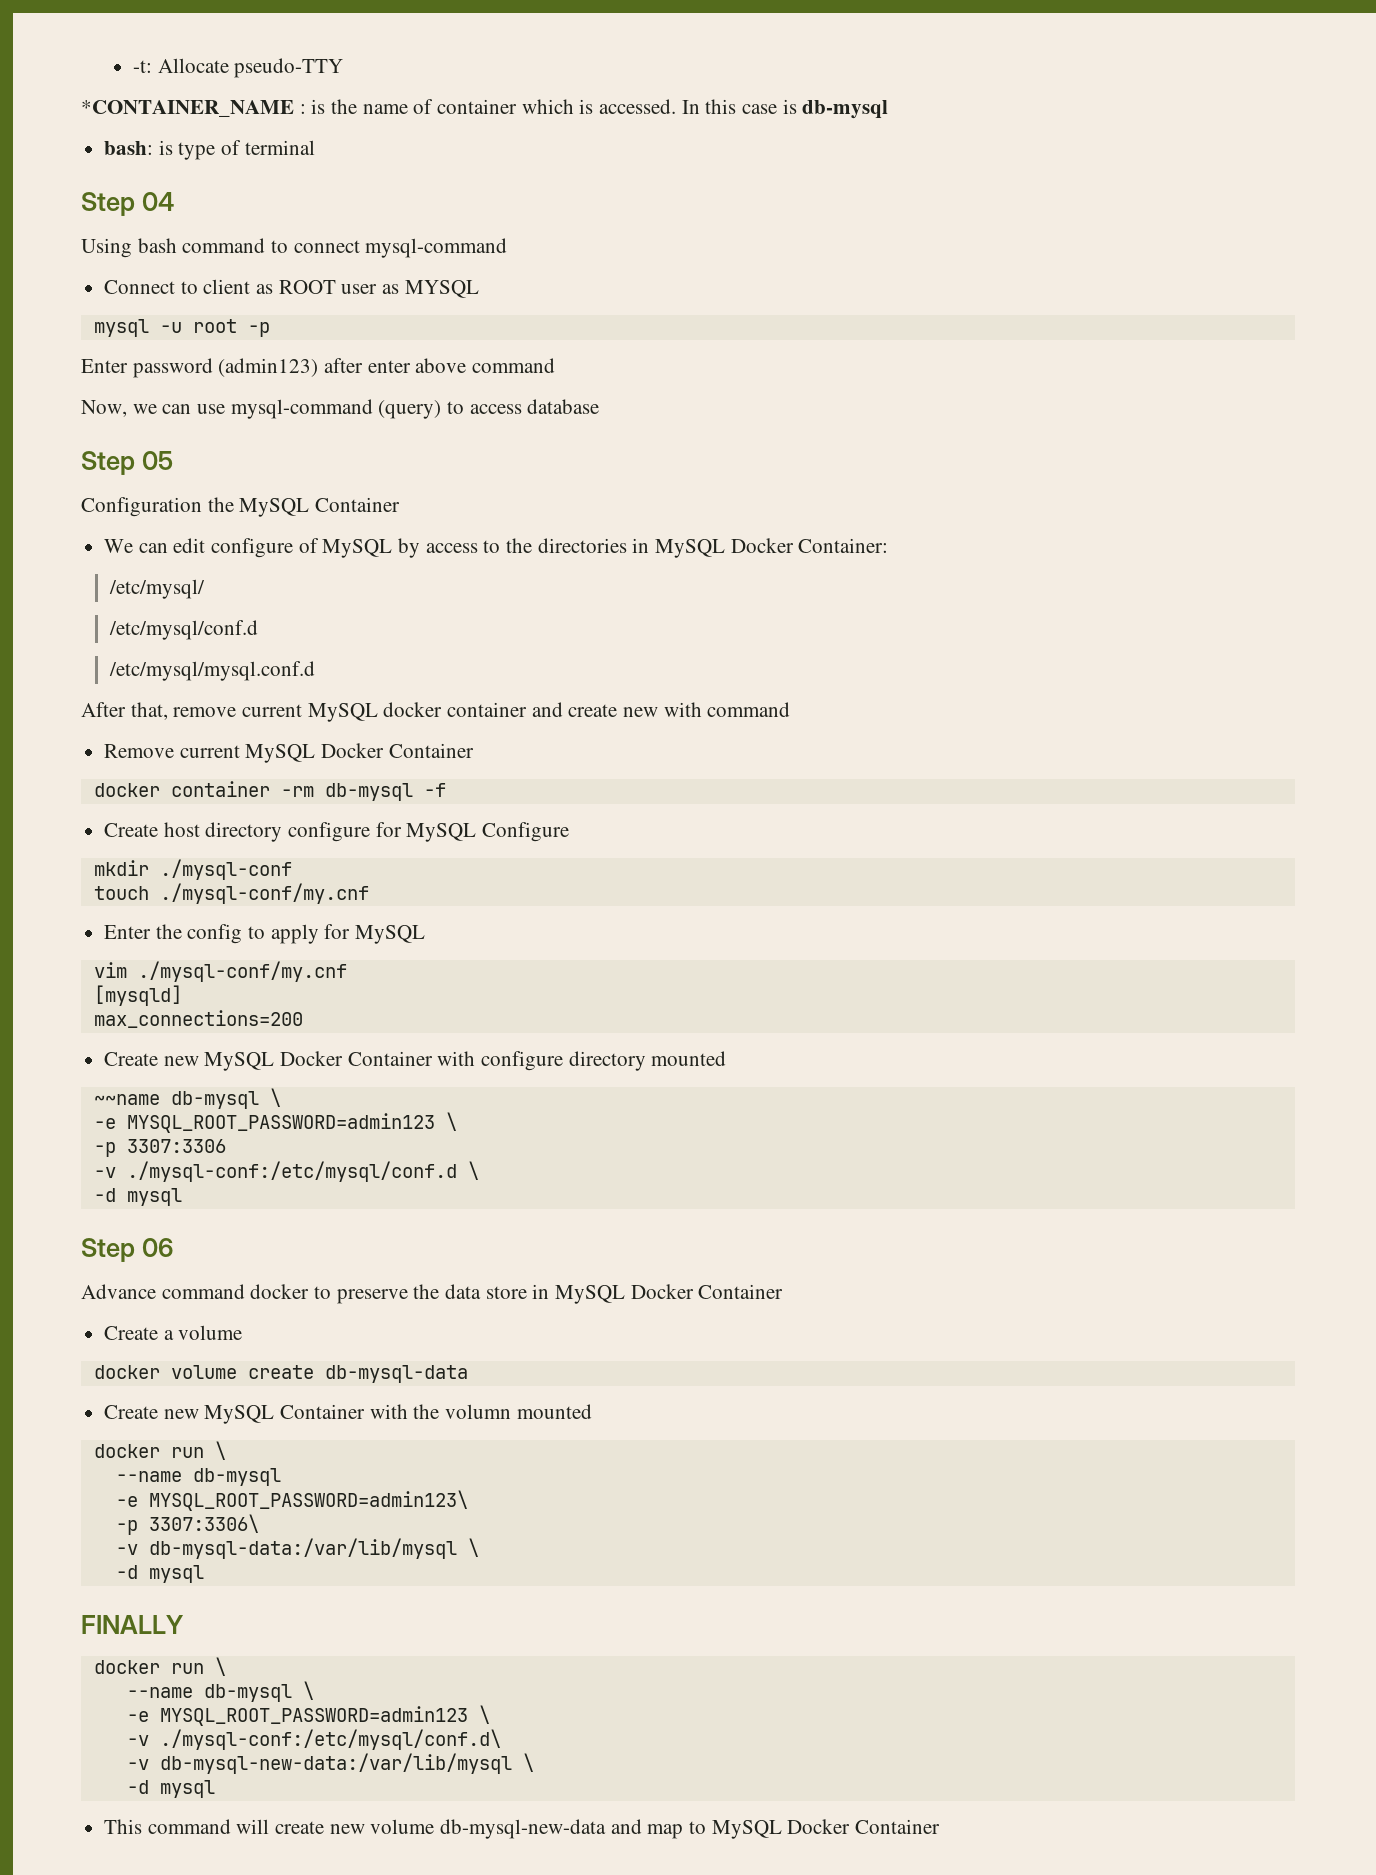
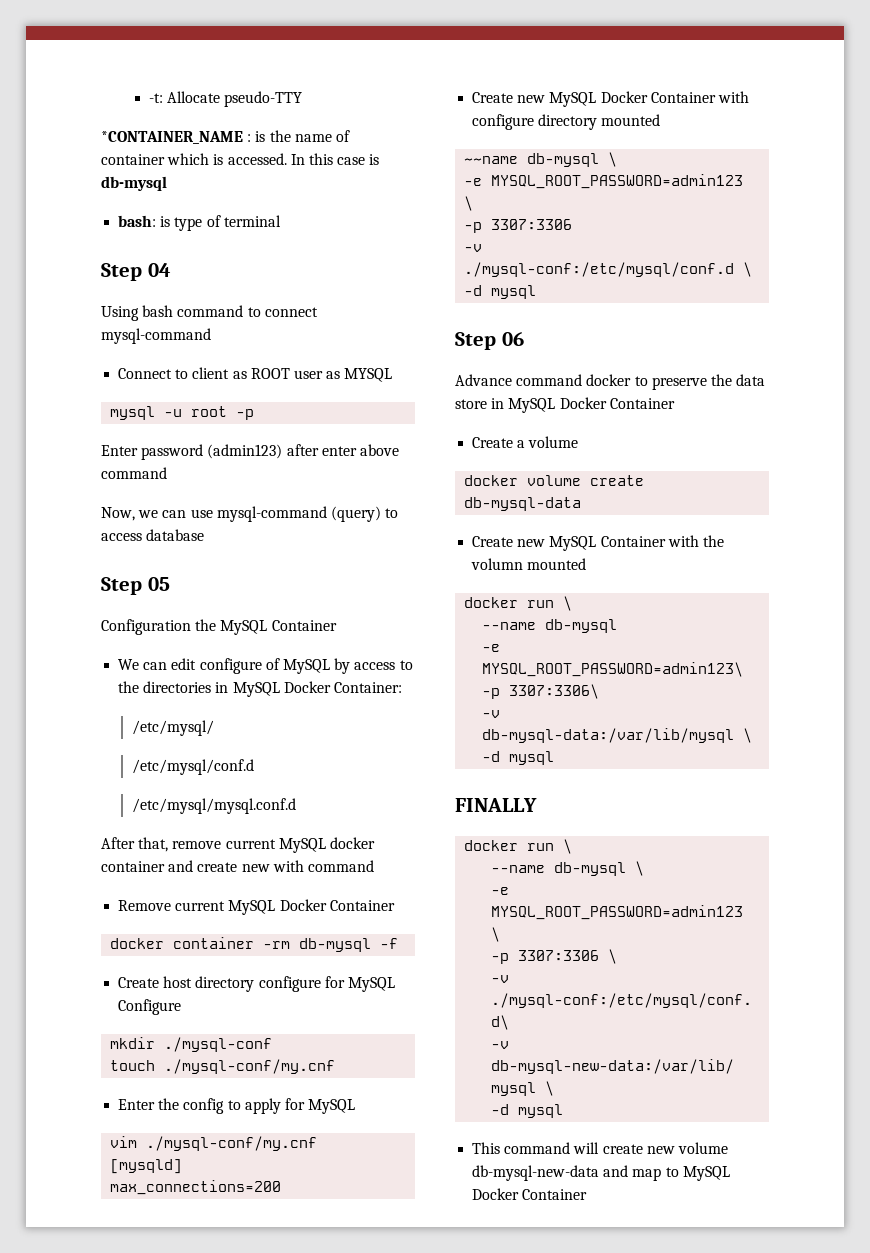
(490, 1714) none -> [491,949,618,964] // -p 3307:3306 \

